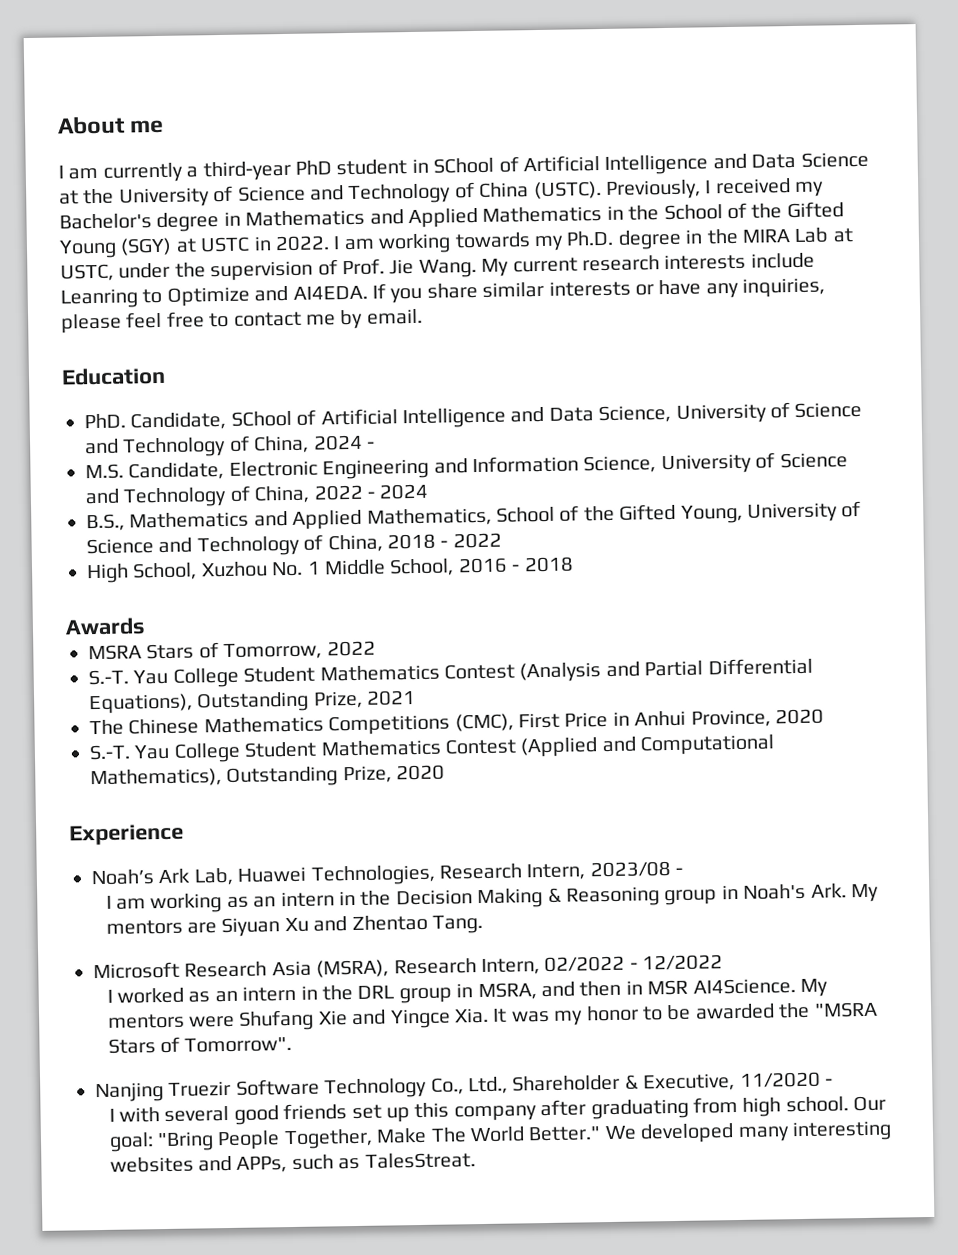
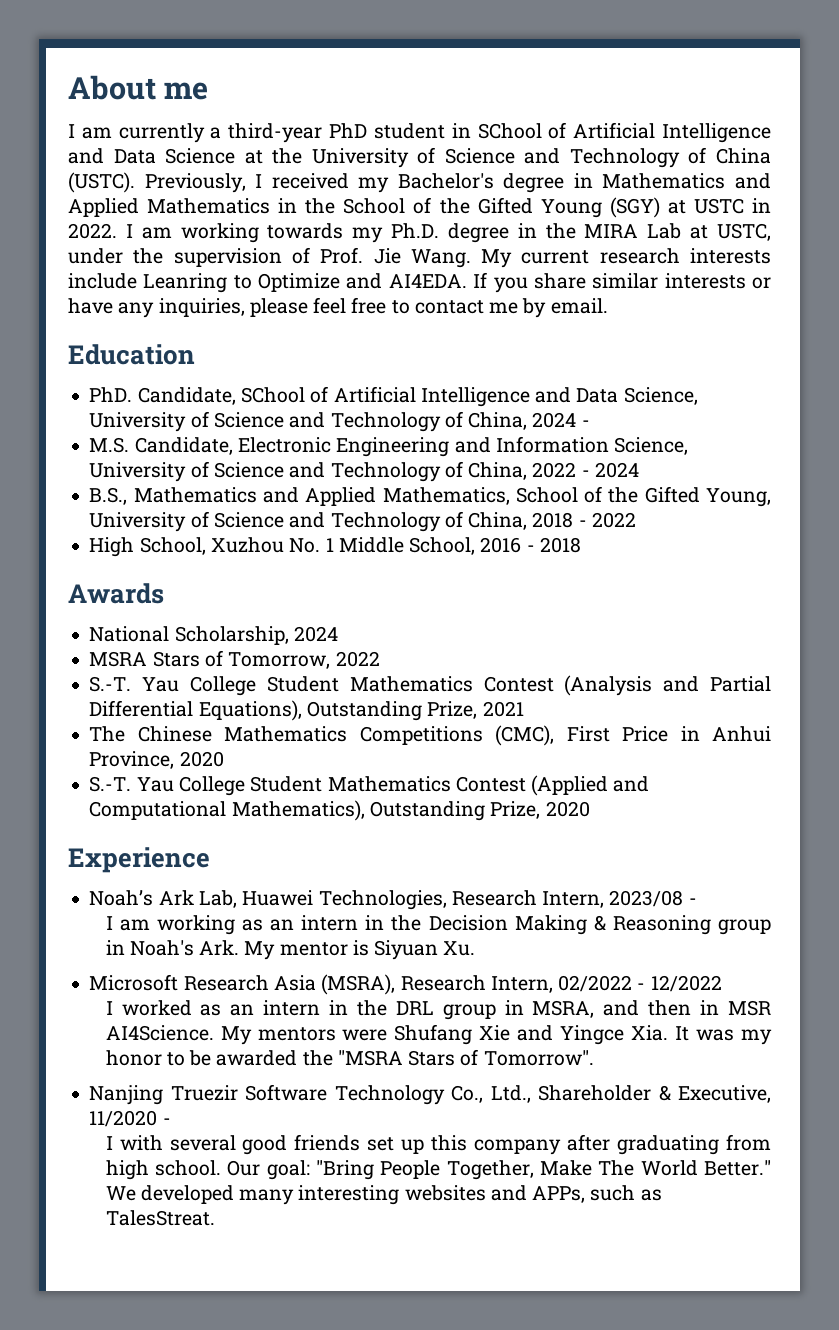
(146, 626) none -> [89,626,338,645] // National Scholarship, 2024
[105,914,483,938] mentors are Siyuan Xu and Zhentao Tang. -> [279,940,476,960] mentor is Siyuan Xu.

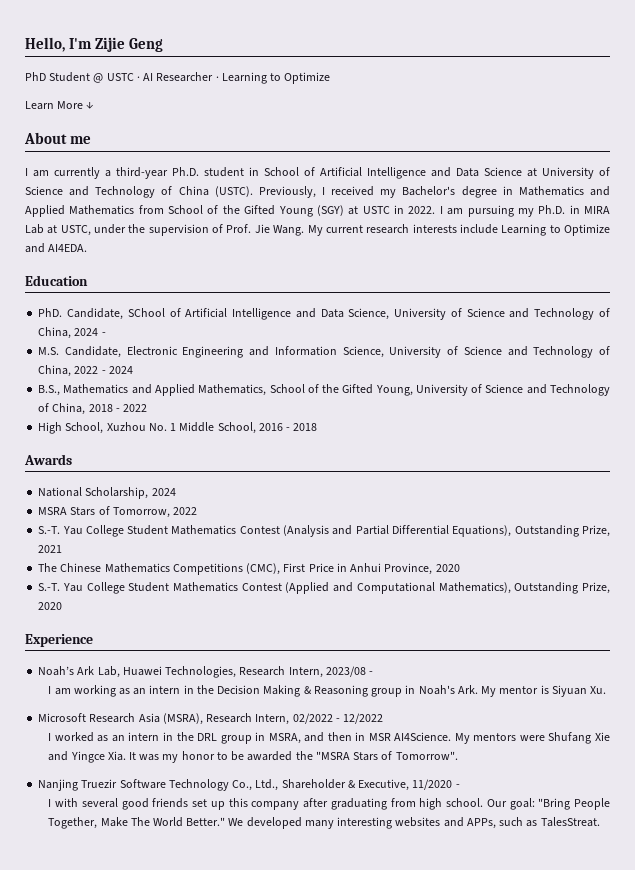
(68, 87) none -> [25,37,163,52] [25,72,331,84] [25,101,94,110] Hello, I'm Zijie Geng // PhD Student @ USTC · AI Researcher · Learning to Optimize // Learn More ↓ //
[329,123,368,138] PhD -> [172,167,199,176] Ph.D.
[477,123,542,139] SChool -> [264,167,299,176] School
[272,148,303,164] the -> (537, 172) none
[278,198,336,214] in the -> [138,205,164,214] from
[180,223,576,243] working towards my Ph.D. degree in the -> [467,205,580,217] pursuing my Ph.D. in
[143,273,228,293] Leanring -> [501,224,547,236] Learning
[473,272,772,293] [68,297,608,318] If you share similar interests or have any inquiries, please feel free to contact me by email. -> (88, 248) none

